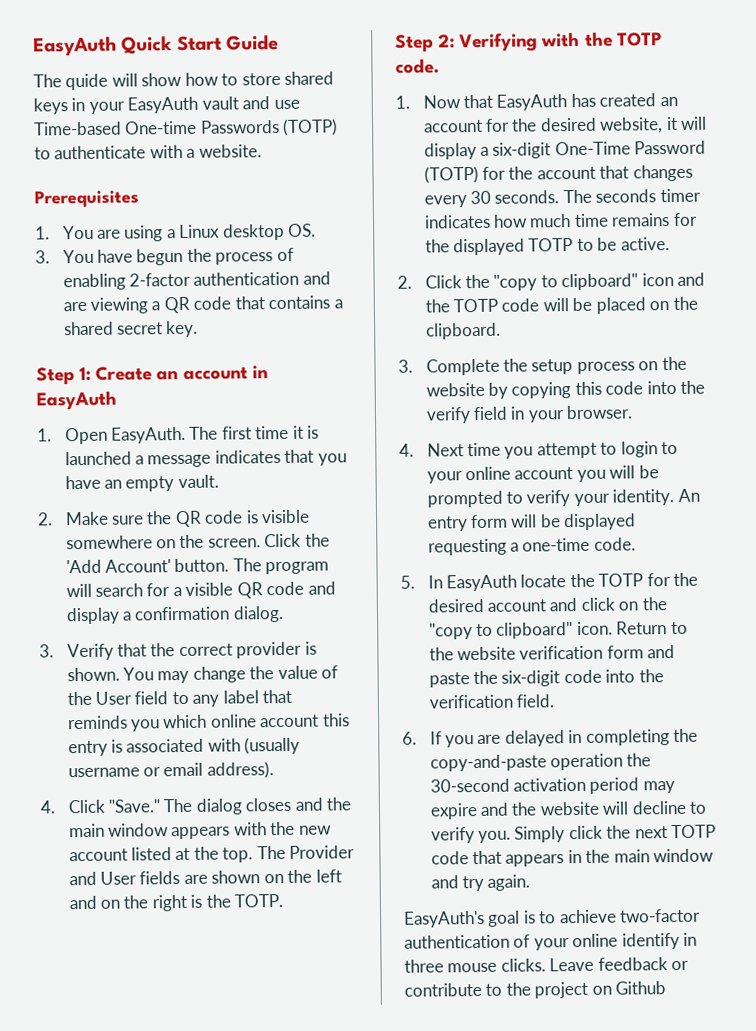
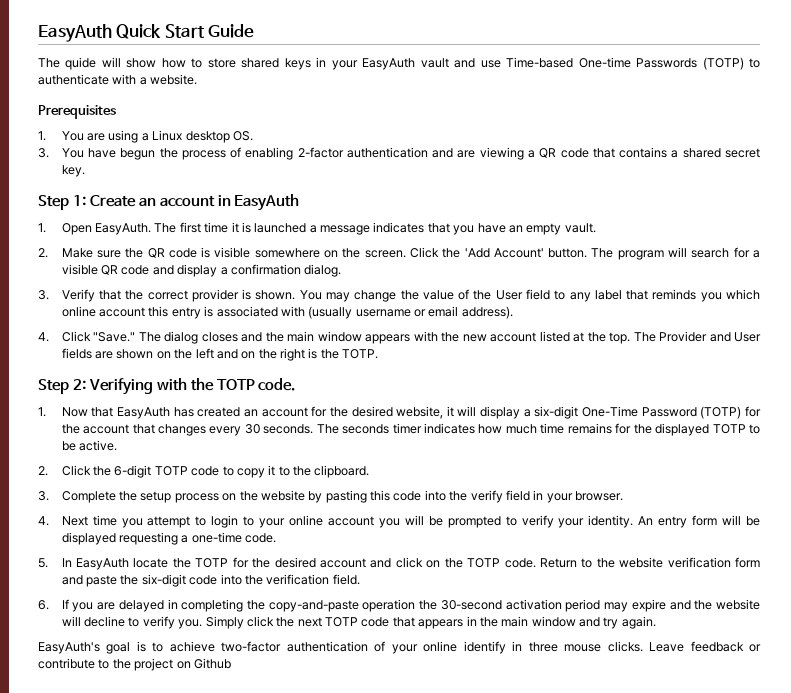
[493,272,706,291] [424,297,670,314] "copy to clipboard" icon and the TOTP code will be placed on -> [114,465,290,478] 6-digit TOTP code to copy it to
[511,382,572,399] copying -> [325,490,367,503] pasting
[428,621,613,640] "copy to clipboard" icon. -> [467,558,536,568] TOTP code.

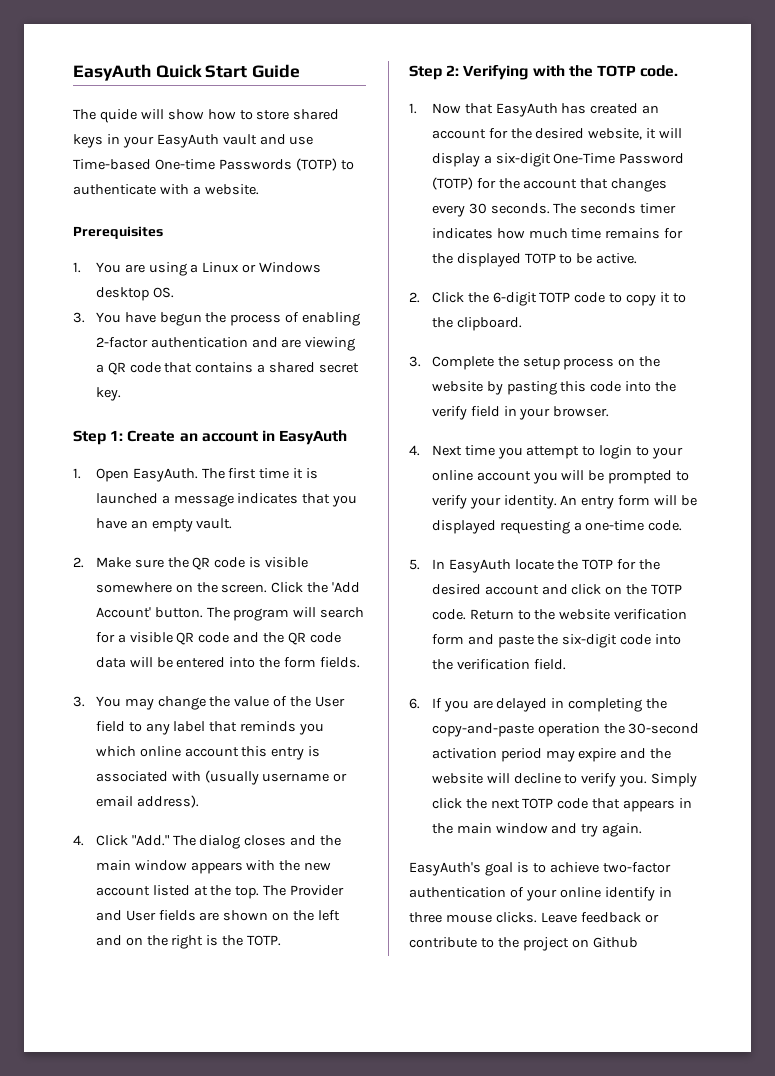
(183, 135) none -> [242,262,322,273] or Windows
[177,264,342,277] [38,289,296,302] display a confirmation dialog. // 3. Verify that the correct provider is shown. -> [263,632,342,645] [95,657,361,668] [73,696,85,707] the QR code data will be entered into the form fields. // 3.
[93,332,136,342] "Save." -> [131,835,169,846] "Add."

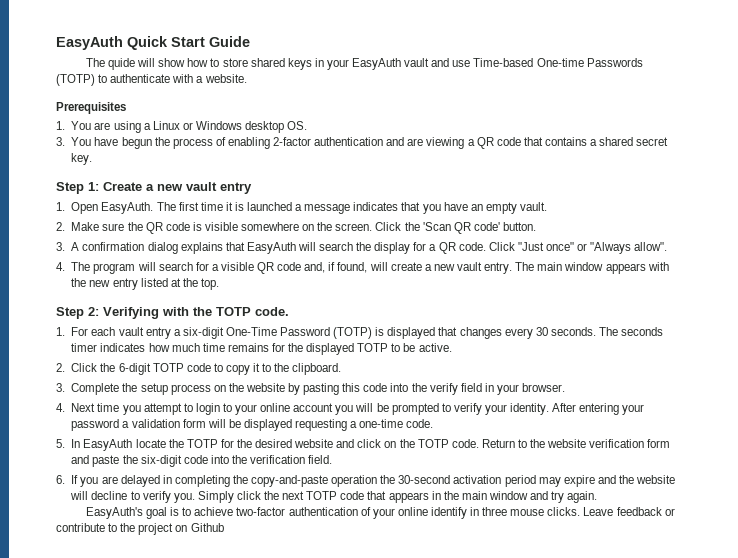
[179,430,348,445] an account in EasyAuth -> [146,182,252,194] a new vault entry
[332,582,361,593] [95,607,203,618] 'Add Account' button. -> [422,222,537,234] [56,242,668,254] [56,262,65,271] 'Scan QR code' button. // 3. A confirmation dialog explains that EasyAuth will search the display for a QR code. Click "Just once" or "Always allow". // 4.
[233,632,342,645] [95,657,361,668] [73,696,346,710] [95,721,325,735] [95,746,321,760] [95,770,348,785] [95,795,199,808] [73,835,342,849] and the QR code data will be entered into the form fields. // 3. You may change the value of the User field to any label that reminds you which online account this entry is associated with (usually username or email address). // 4. Click "Add." The dialog closes and the -> [304,262,535,274] and, if found, will create a new vault entry. The
[95,886,150,896] account -> [112,278,138,290] entry
[263,885,345,896] [95,910,341,921] [95,935,282,949] The Provider and User fields are shown on the left and on the right is the TOTP. -> (219, 284) none
[431,103,660,117] [431,128,683,140] [431,153,480,167] Now that EasyAuth has created an account for the desired website, it will display -> [71,327,171,339] For each vault entry
[476,178,578,189] for the account -> [375,327,436,339] is displayed
[560,495,615,509] An entry -> [552,403,645,415] [71,419,180,431] After entering your password a validation
[484,585,539,595] account -> [294,439,334,448] website

